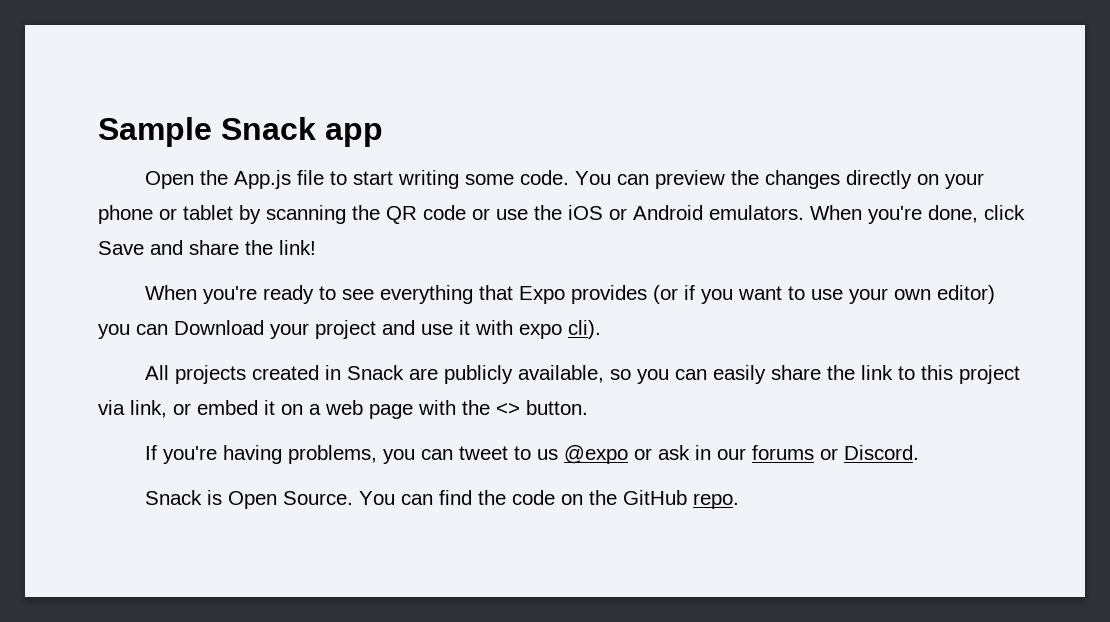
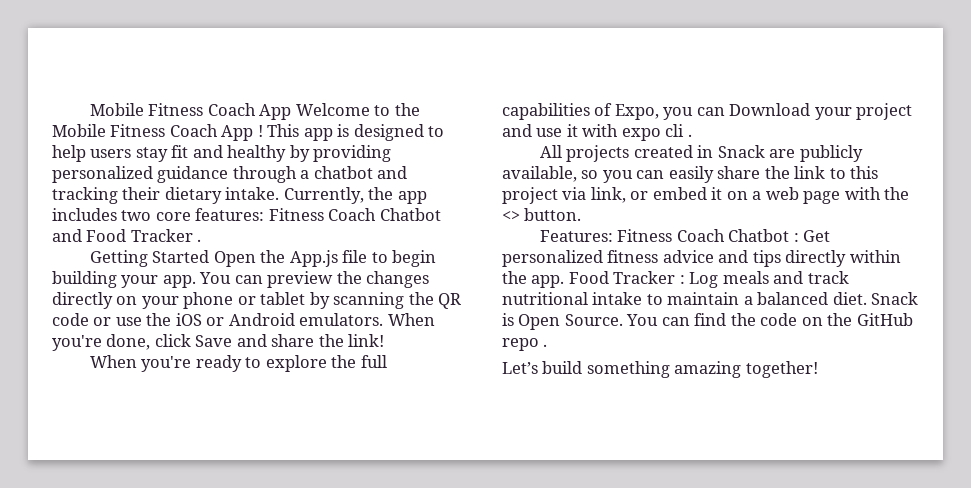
[98,117,383,147] Sample Snack app // -> [89,103,420,120] [52,124,445,141] [52,145,392,162] [52,166,408,183] [52,187,427,204] [52,208,441,221] [52,229,202,242] [89,250,210,267] Mobile Fitness Coach App Welcome to the Mobile Fitness Coach App ! This app is designed to help users stay fit and healthy by providing personalized guidance through a chatbot and tracking their dietary intake. Currently, the app includes two core features: Fitness Coach Chatbot and Food Tracker . // Getting Started
[353,170,570,189] start writing some code. -> [392,250,437,267] [52,271,196,288] begin building your app.
[342,285,996,304] see everything that Expo provides (or if you want to use your own editor) -> [265,355,387,372] [502,103,659,120] explore the full capabilities of Expo,
[568,320,601,339] cli). -> [665,124,692,137] cli .
[145,445,920,464] If you're having problems, you can tweet to us @expo or ask in our forums or Discord. // -> [539,229,831,242] [502,250,901,267] [502,271,849,288] [502,292,867,305] Features: Fitness Coach Chatbot : Get personalized fitness advice and tips directly within the app. Food Tracker : Log meals and track nutritional intake to maintain a balanced diet.
[693,493,740,509] repo. -> [502,338,548,351] [502,361,818,378] repo . // Let’s build something amazing together!

